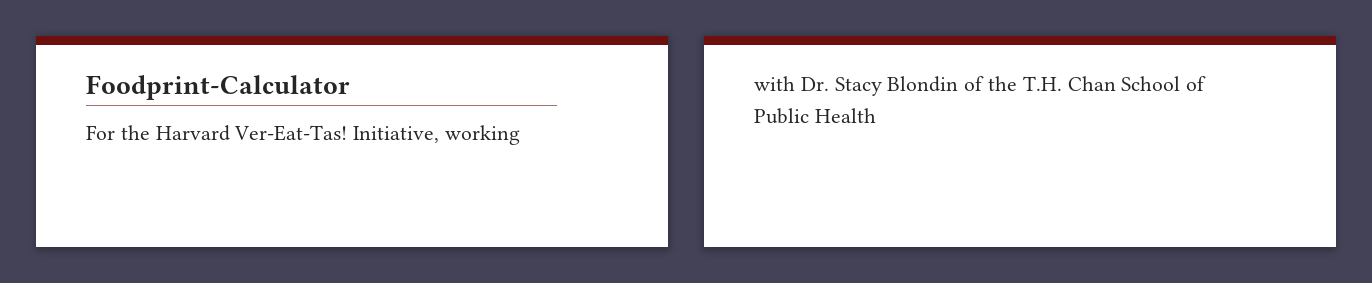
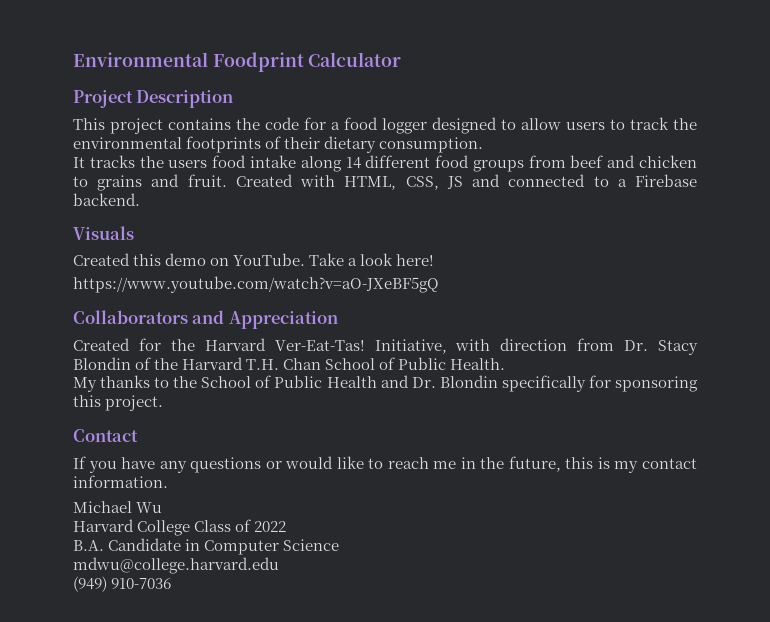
[86,75,350,100] [86,125,115,140] Foodprint-Calculator // For -> [73,52,402,72] [73,90,234,108] [73,117,697,134] [73,136,484,153] [73,155,697,172] [73,174,698,191] [73,193,140,206] [73,226,134,240] [73,253,435,266] [73,276,439,293] [73,310,338,329] [73,338,161,351] Environmental Foodprint Calculator // Project Description // This project contains the code for a food logger designed to allow users to track the environmental footprints of their dietary consumption. // It tracks the users food intake along 14 different food groups from beef and chicken to grains and fruit. Created with HTML, CSS, JS and connected to a Firebase backend. // Visuals // Created this demo on YouTube. Take a look here! // https://www.youtube.com/watch?v=aO-JXeBF5gQ // Collaborators and Appreciation // Created for
[445,125,521,145] [754,76,795,91] working with -> [455,338,615,351] with direction from
(1018, 83) none -> [182,357,244,370] Harvard
[814,108,876,123] Health -> [450,358,506,370] [73,375,699,392] [73,395,164,411] [73,429,138,442] [73,456,697,473] [73,475,168,488] [73,501,163,513] [73,519,287,536] [73,538,340,555] [73,557,279,574] [73,576,172,592] Health. // My thanks to the School of Public Health and Dr. Blondin specifically for sponsoring this project. // Contact // If you have any questions or would like to reach me in the future, this is my contact information. // Michael Wu // Harvard College Class of 2022 // B.A. Candidate in Computer Science // mdwu@college.harvard.edu // (949) 910-7036

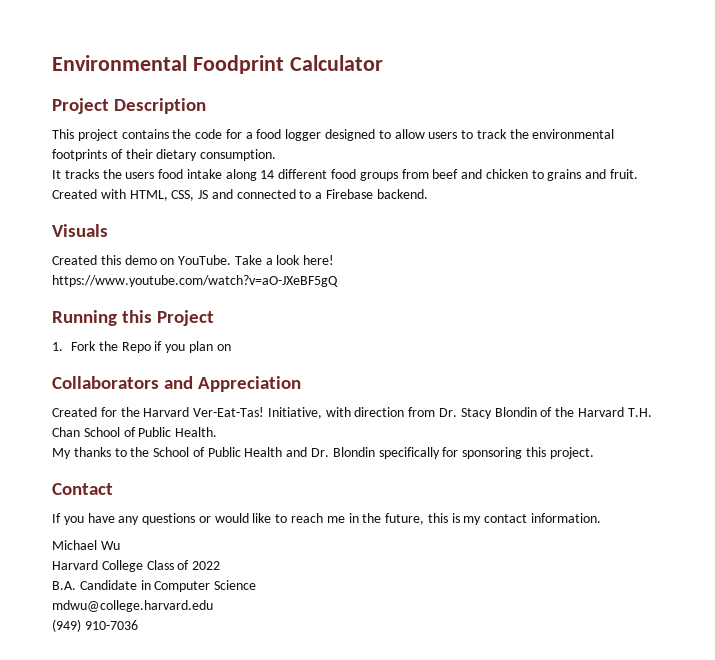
(439, 284) none -> [52,310,215,326] [52,341,231,353] // Running this Project // 1. Fork the Repo if you plan on

